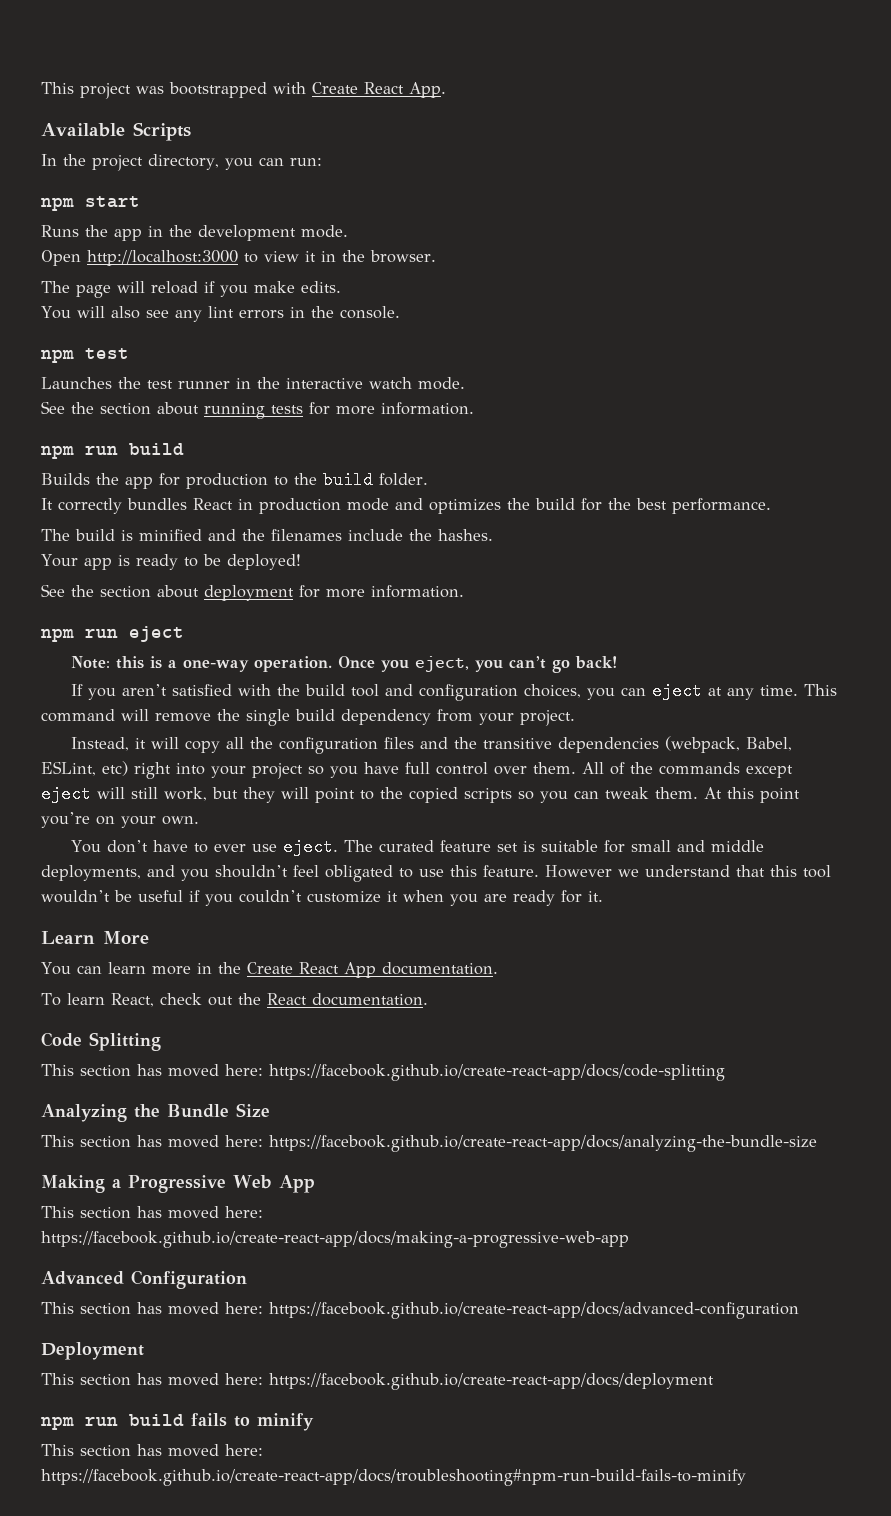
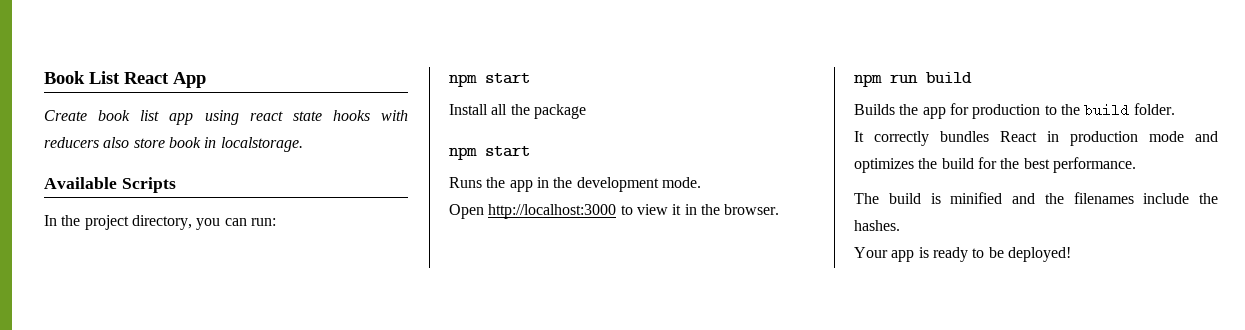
[41,82,446,99] This project was bootstrapped with Create React App. -> [44,71,206,88] [44,110,408,125] [44,137,303,152] Book List React App // Create book list app using react state hooks with reducers also store book in localstorage.
(140, 202) none -> [449,104,586,119] [449,146,530,160] // Install all the package // npm start
[41,281,341,298] [41,306,400,322] [41,348,129,363] [41,377,465,390] [41,401,474,419] // The page will reload if you make edits. // You will also see any lint errors in the console. // npm test // Launches the test runner in the interactive watch mode. // See the section about running tests for more information. -> (780, 209) none
[41,584,464,601] [41,626,184,642] [70,656,617,673] [70,682,837,701] [41,709,575,726] [70,736,792,754] [41,761,793,779] [41,785,800,803] [41,812,199,828] [70,838,764,856] [41,865,831,882] [41,890,603,906] [41,931,149,944] [41,962,498,978] [41,993,428,1007] [41,1032,161,1051] [41,1064,725,1081] [41,1103,270,1122] [41,1135,817,1152] [41,1175,315,1193] [41,1206,263,1219] [41,1231,629,1248] [41,1270,247,1289] [41,1302,799,1319] [41,1342,144,1360] [41,1373,714,1390] [41,1413,314,1431] [41,1444,263,1457] [41,1469,746,1486] // See the section about deployment for more information. // npm run eject // Note: this is a one-way operation. Once you eject, you can’t go back! // If you aren’t satisfied with the build tool and configuration choices, you can eject at any time. This command will remove the single build dependency from your project. // Instead, it will copy all the configuration files and the transitive dependencies (webpack, Babel, ESLint, etc) right into your project so you have full control over them. All of the commands except eject will still work, but they will point to the copied scripts so you can tweak them. At this point you’re on your own. // You don’t have to ever use eject. The curated feature set is suitable for small and middle deployments, and you shouldn’t feel obligated to use this feature. However we understand that this tool wouldn’t be useful if you couldn’t customize it when you are ready for it. // Learn More // You can learn more in the Create React App documentation. // To learn React, check out the React documentation. // Code Splitting // This section has moved here: https://facebook.github.io/create-react-app/docs/code-splitting // Analyzing the Bundle Size // This section has moved here: https://facebook.github.io/create-react-app/docs/analyzing-the-bundle-size // Making a Progressive Web App // This section has moved here: https://facebook.github.io/create-react-app/docs/making-a-progressive-web-app // Advanced Configuration // This section has moved here: https://facebook.github.io/create-react-app/docs/advanced-configuration // Deployment // This section has moved here: https://facebook.github.io/create-react-app/docs/deployment // npm run build fails to minify // This section has moved here: https://facebook.github.io/create-react-app/docs/troubleshooting#npm-run-build-fails-to-minify -> (1071, 254) none

